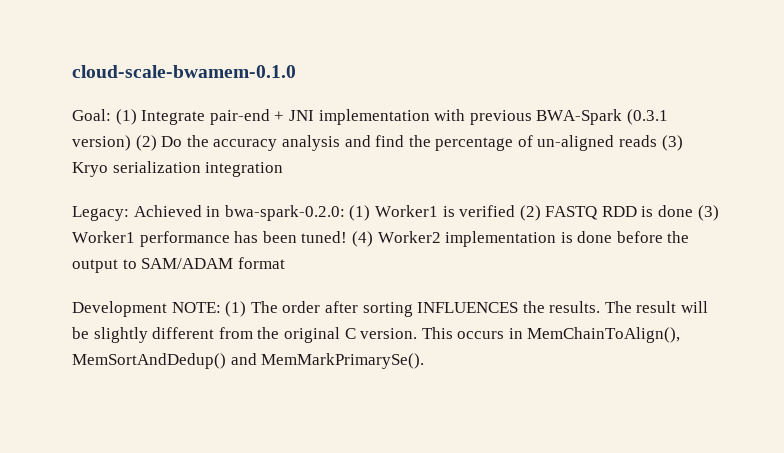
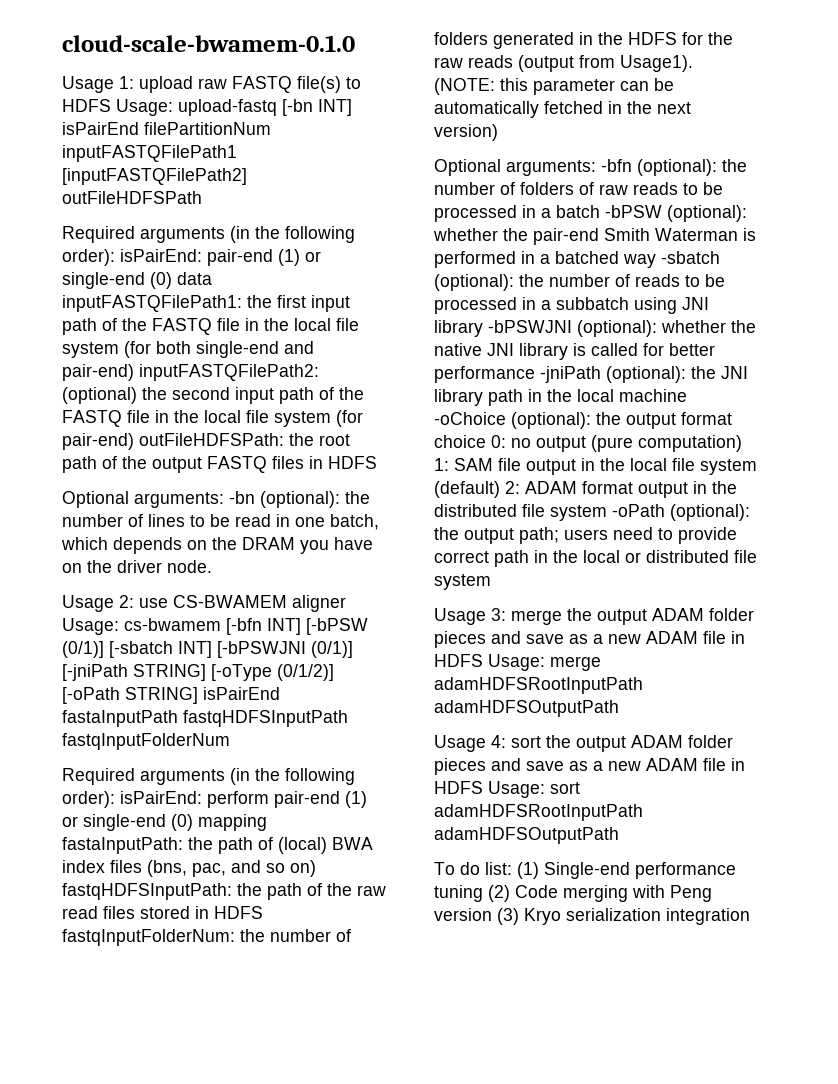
[72,109,668,125] [72,135,683,151] [72,161,284,177] [72,205,719,221] [72,231,690,247] [72,257,285,273] [72,301,709,317] [72,327,681,343] [72,353,425,369] Goal: (1) Integrate pair-end + JNI implementation with previous BWA-Spark (0.3.1 version) (2) Do the accuracy analysis and find the percentage of un-aligned reads (3) Kryo serialization integration // Legacy: Achieved in bwa-spark-0.2.0: (1) Worker1 is verified (2) FASTQ RDD is done (3) Worker1 performance has been tuned! (4) Worker2 implementation is done before the output to SAM/ADAM format // Development NOTE: (1) The order after sorting INFLUENCES the results. The result will be slightly different from the original C version. This occurs in MemChainToAlign(), MemSortAndDedup() and MemMarkPrimarySe(). -> [62,76,361,93] [62,99,352,116] [62,122,271,135] [62,145,237,162] [62,168,247,185] [62,191,202,204] [62,226,355,243] [62,249,321,266] [62,272,212,289] [62,295,350,312] [62,318,359,335] [62,341,314,358] [62,364,319,381] [62,387,364,404] [62,410,363,427] [62,433,350,450] [62,456,377,473] [62,491,370,508] [62,514,379,530] [61,537,373,554] [62,560,212,573] [62,595,346,612] [62,618,368,635] [62,641,353,658] [62,664,334,681] [62,687,280,704] [62,710,348,727] [62,733,230,750] [62,768,355,785] [62,791,367,808] [62,814,267,831] [62,837,373,854] [62,860,316,877] [62,883,386,900] [62,906,263,919] [62,929,351,946] [434,32,733,49] [434,55,693,72] [434,78,674,95] [434,101,691,118] [434,124,498,141] [434,159,747,176] [434,182,723,195] [434,205,747,222] [433,228,756,245] [434,251,720,268] [434,274,725,291] [434,297,709,314] [434,320,756,337] [434,343,715,360] [434,366,748,383] [434,389,687,406] [434,412,732,429] [434,435,742,452] [434,458,757,475] [434,481,737,498] [434,504,750,521] [434,527,737,544] [434,550,757,567] [434,574,491,590] [434,608,754,625] [434,631,745,648] [434,654,601,671] [434,677,643,694] [434,700,619,717] [434,735,733,752] [434,758,745,775] [434,781,580,798] [434,804,643,821] [434,827,619,844] [434,862,736,879] [434,885,712,902] [434,908,750,925] Usage 1: upload raw FASTQ file(s) to HDFS Usage: upload-fastq [-bn INT] isPairEnd filePartitionNum inputFASTQFilePath1 [inputFASTQFilePath2] outFileHDFSPath // Required arguments (in the following order): isPairEnd: pair-end (1) or single-end (0) data inputFASTQFilePath1: the first input path of the FASTQ file in the local file system (for both single-end and pair-end) inputFASTQFilePath2: (optional) the second input path of the FASTQ file in the local file system (for pair-end) outFileHDFSPath: the root path of the output FASTQ files in HDFS // Optional arguments: -bn (optional): the number of lines to be read in one batch, which depends on the DRAM you have on the driver node. // Usage 2: use CS-BWAMEM aligner Usage: cs-bwamem [-bfn INT] [-bPSW (0/1)] [-sbatch INT] [-bPSWJNI (0/1)] [-jniPath STRING] [-oType (0/1/2)] [-oPath STRING] isPairEnd fastaInputPath fastqHDFSInputPath fastqInputFolderNum // Required arguments (in the following order): isPairEnd: perform pair-end (1) or single-end (0) mapping fastaInputPath: the path of (local) BWA index files (bns, pac, and so on) fastqHDFSInputPath: the path of the raw read files stored in HDFS fastqInputFolderNum: the number of folders generated in the HDFS for the raw reads (output from Usage1). (NOTE: this parameter can be automatically fetched in the next version) // Optional arguments: -bfn (optional): the number of folders of raw reads to be processed in a batch -bPSW (optional): whether the pair-end Smith Waterman is performed in a batched way -sbatch (optional): the number of reads to be processed in a subbatch using JNI library -bPSWJNI (optional): whether the native JNI library is called for better performance -jniPath (optional): the JNI library path in the local machine -oChoice (optional): the output format choice 0: no output (pure computation) 1: SAM file output in the local file system (default) 2: ADAM format output in the distributed file system -oPath (optional): the output path; users need to provide correct path in the local or distributed file system // Usage 3: merge the output ADAM folder pieces and save as a new ADAM file in HDFS Usage: merge adamHDFSRootInputPath adamHDFSOutputPath // Usage 4: sort the output ADAM folder pieces and save as a new ADAM file in HDFS Usage: sort adamHDFSRootInputPath adamHDFSOutputPath // To do list: (1) Single-end performance tuning (2) Code merging with Peng version (3) Kryo serialization integration

